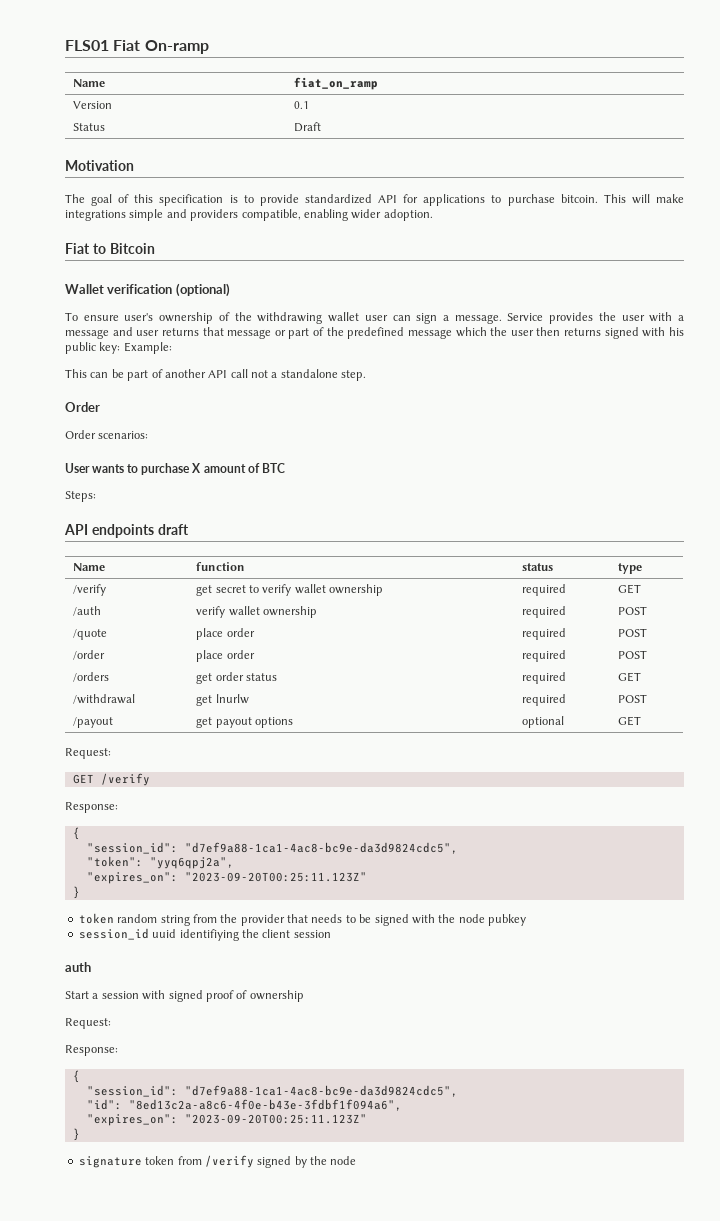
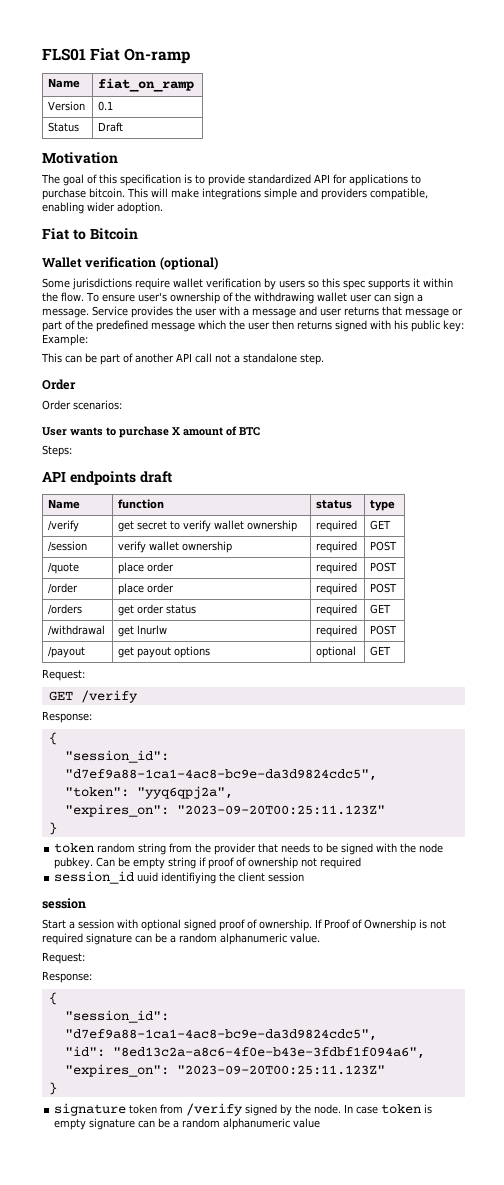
(230, 290) none -> [42,278,453,290] [42,292,84,302] Some jurisdictions require wallet verification by users so this spec supports it within the flow.
[73,606,102,616] /auth -> [48,541,88,552] /session
[488,914,526,926] pubkey -> [54,857,362,869] pubkey. Can be empty string if proof of ownership not required
[65,962,91,972] auth -> [42,898,86,909] session
(166, 995) none -> [141,919,181,931] optional
[249,990,304,1002] ownership -> [259,919,446,931] [42,933,320,945] ownership. If Proof of Ownership is not required signature can be a random alphanumeric value.
[330,1156,357,1165] node -> [314,1104,433,1114] [54,1118,321,1130] node. In case token is empty signature can be a random alphanumeric value

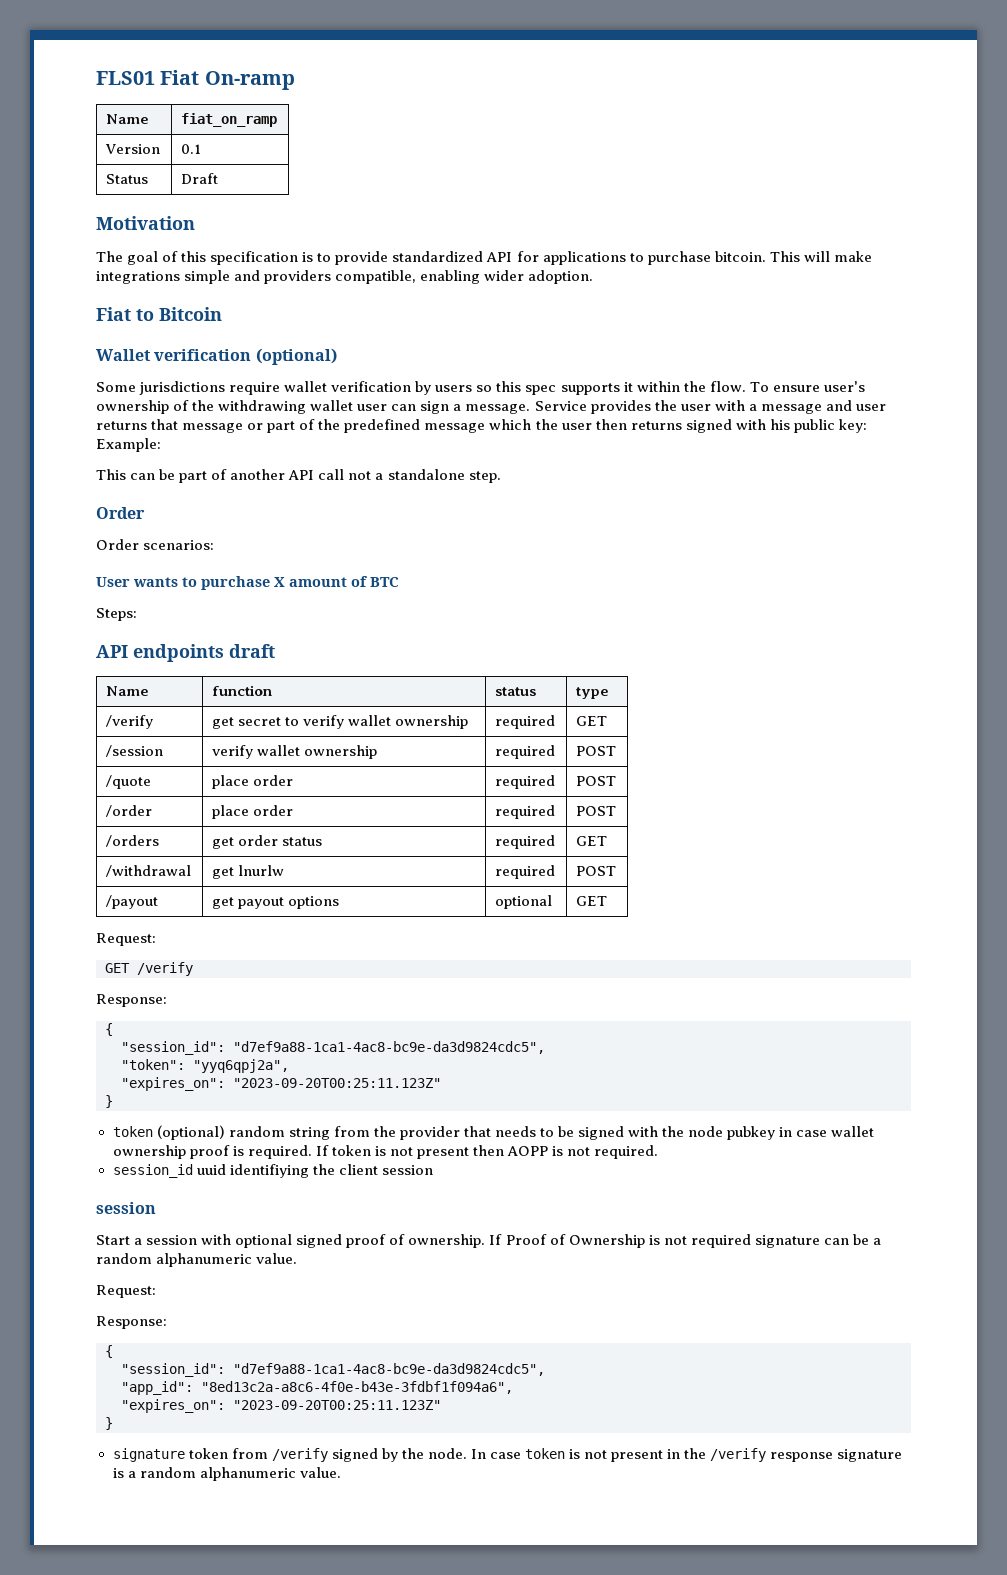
(95, 848) none -> [156,1125,225,1140] (optional)
[54,857,362,869] pubkey. Can be empty string if proof of ownership not required -> [727,1126,875,1140] [112,1145,659,1159] pubkey in case wallet ownership proof is required. If token is not present then AOPP is not required.
[64,1046,105,1057] "id": -> [121,1381,193,1395] "app_id":
[54,1118,321,1130] empty signature can be a random alphanumeric value -> [584,1448,903,1462] [112,1467,341,1481] not present in the /verify response signature is a random alphanumeric value.

